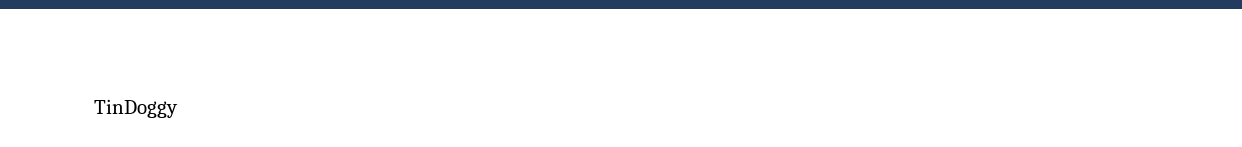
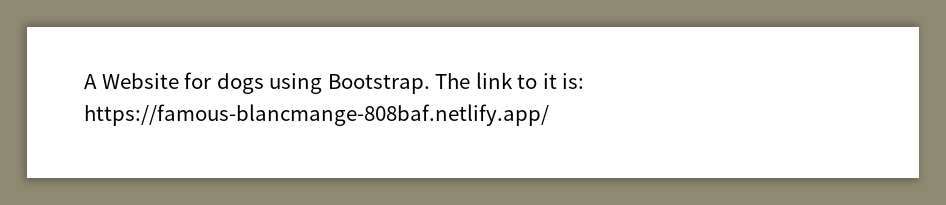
[94,99,178,118] TinDoggy -> [84,72,585,94] [84,104,549,126] A Website for dogs using Bootstrap. The link to it is: https://famous-blancmange-808baf.netlify.app/

